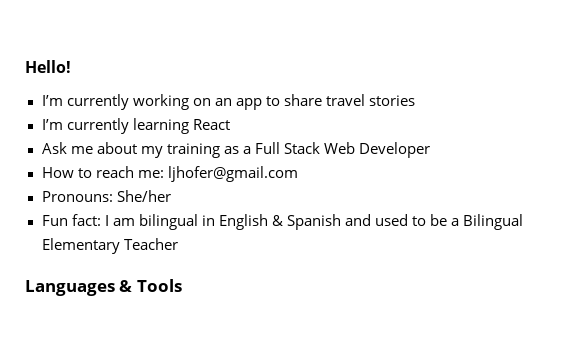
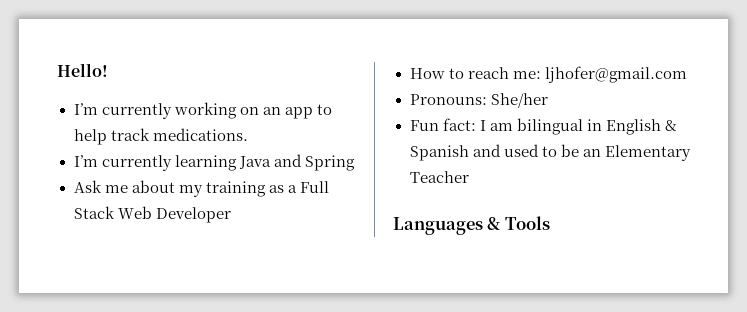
[283,94,415,106] share travel stories -> [73,128,248,145] help track medications.
[192,119,230,130] React -> [238,154,355,171] Java and Spring
[451,214,524,230] a Bilingual -> [582,149,601,157] an

